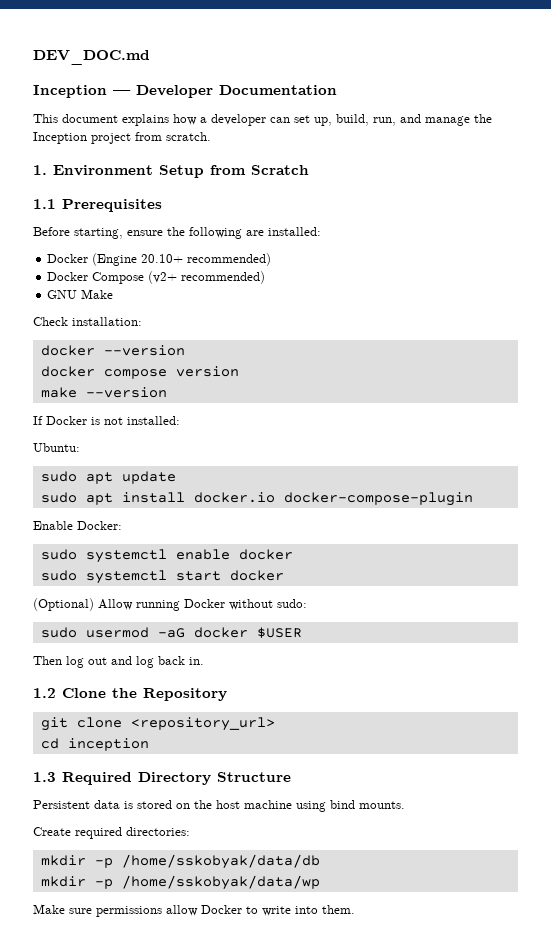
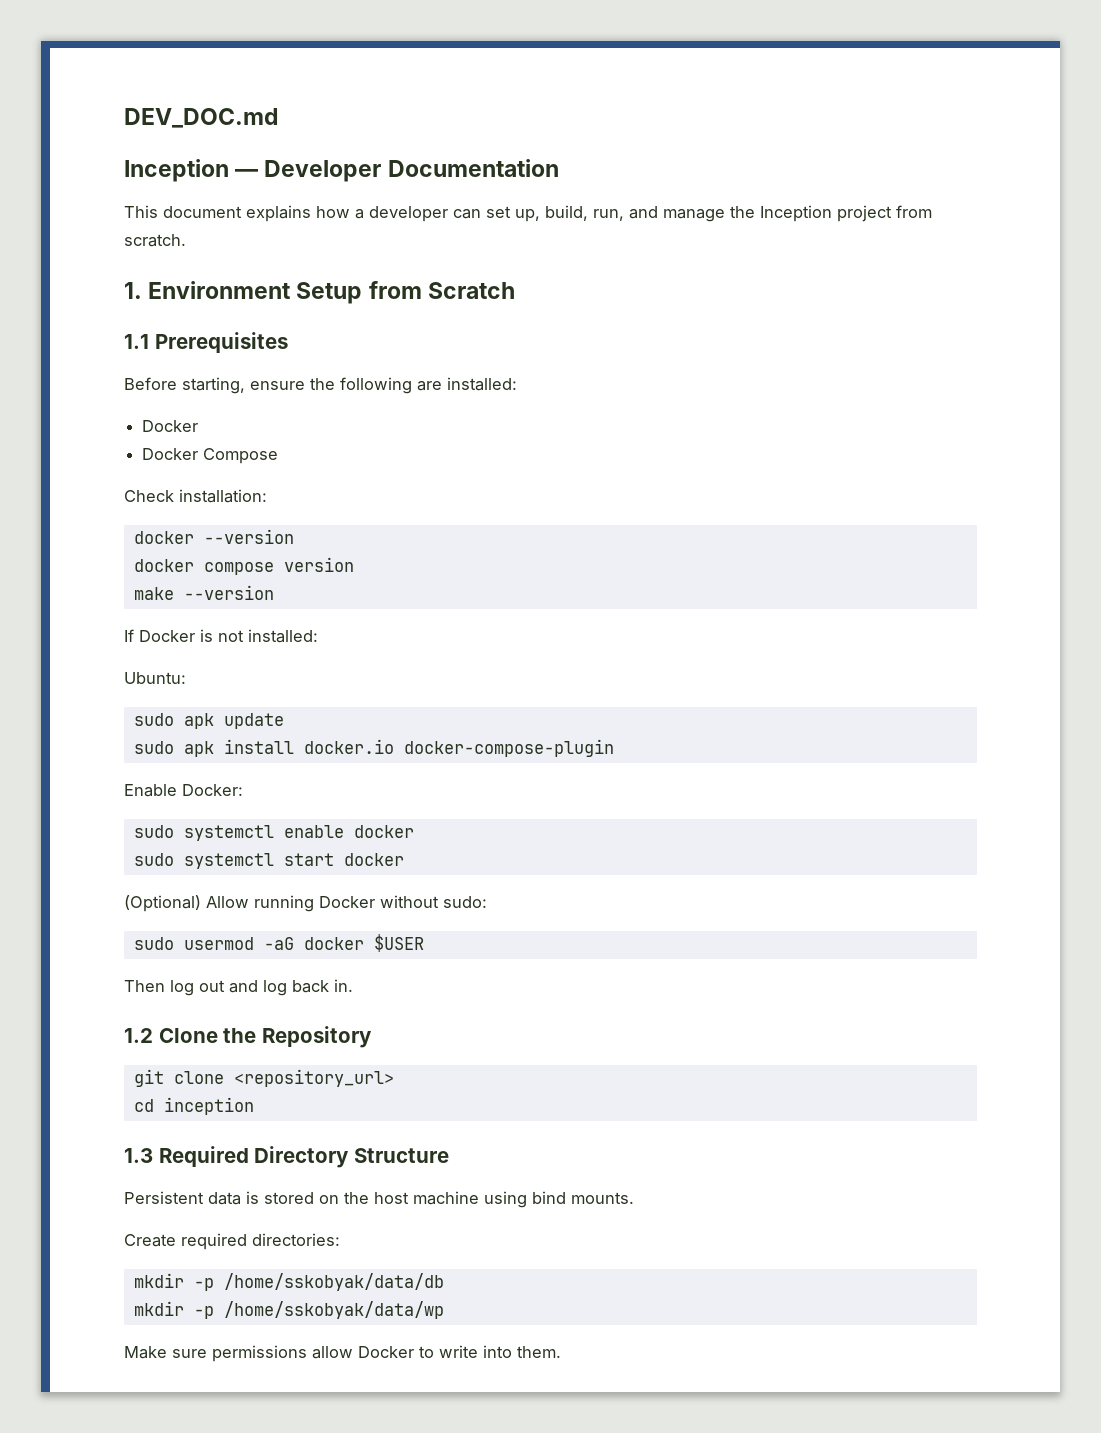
[92,253,272,266] (Engine 20.10+ recommended) -> (199, 426) none
[148,271,266,284] [47,289,114,299] (v2+ recommended) // GNU Make -> (279, 456) none
[85,472,113,484] apt -> [183,713,214,729] apk
[85,493,113,505] apt -> [183,741,214,757] apk

